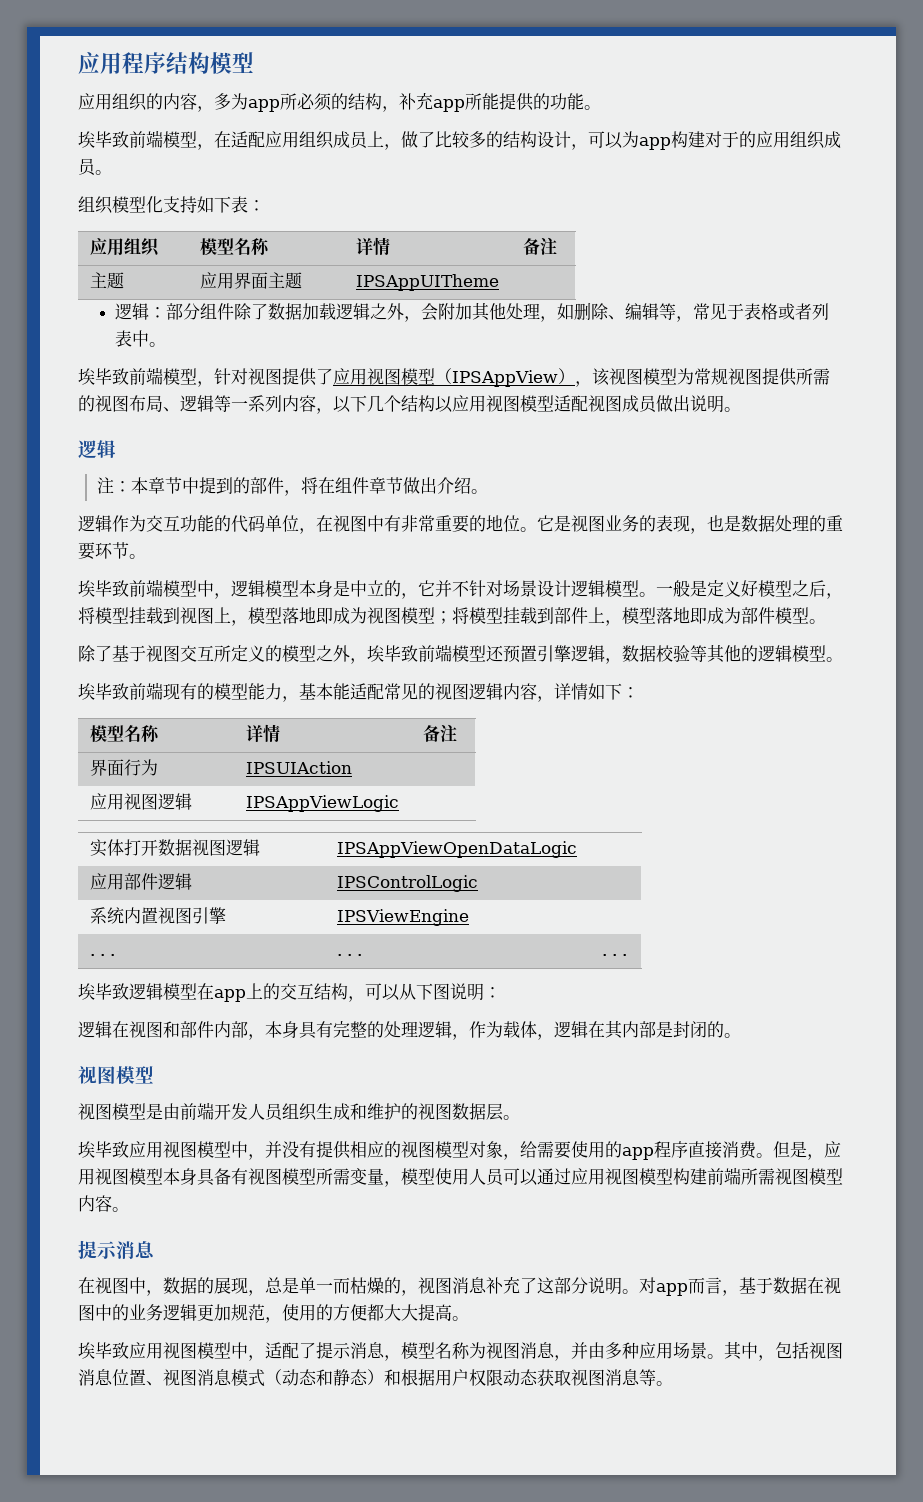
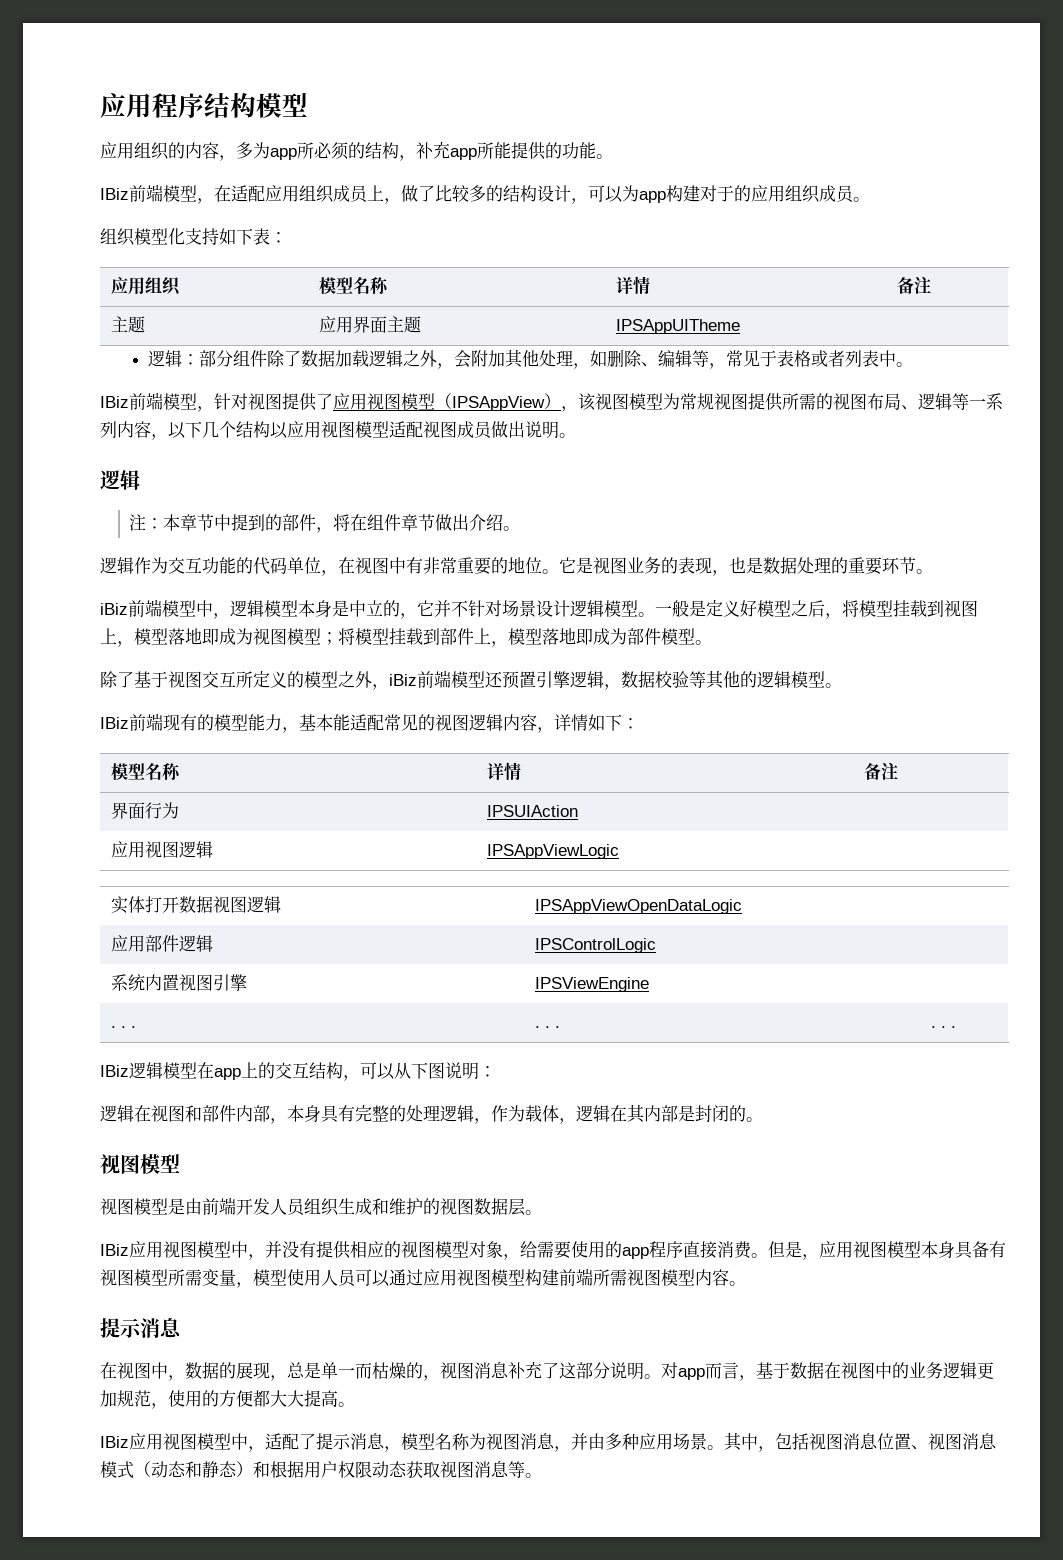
[78,131,129,148] 埃毕致 -> [100,188,129,200] IBiz
[78,368,129,385] 埃毕致 -> [100,396,129,408] IBiz
[78,580,129,597] 埃毕致 -> [100,603,128,615] iBiz
[367,645,418,662] 埃毕致 -> [389,674,417,686] iBiz
[78,683,129,700] 埃毕致 -> [100,717,129,729] IBiz
[78,983,129,1000] 埃毕致 -> [100,1065,129,1077] IBiz
[78,1141,129,1158] 埃毕致 -> [100,1244,129,1256] IBiz
[78,1342,129,1359] 埃毕致 -> [100,1436,129,1448] IBiz

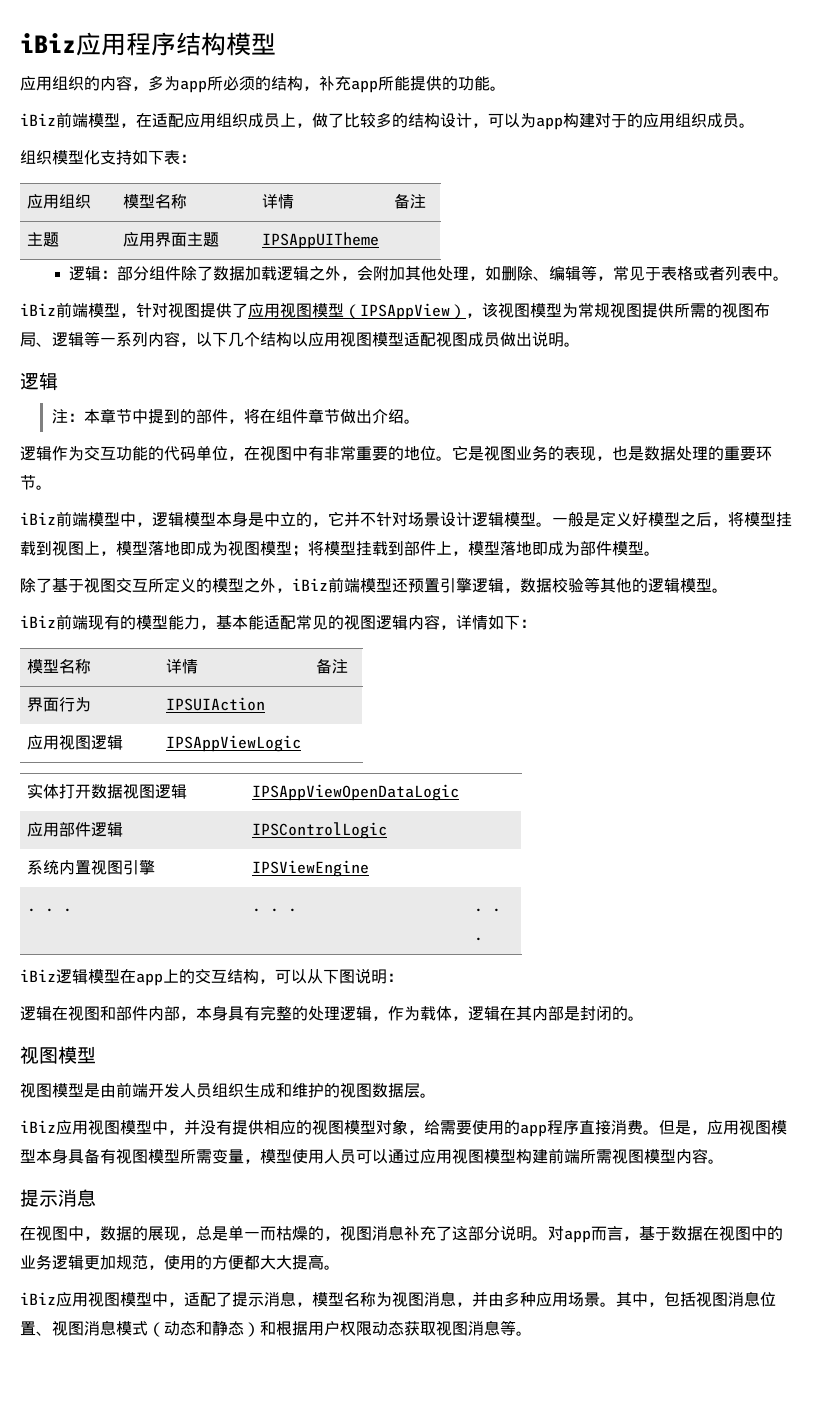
(100, 105) none -> [20,33,76,53] iBiz
[100,188,129,200] IBiz -> [20,113,56,126] iBiz
[100,396,129,408] IBiz -> [20,303,56,316] iBiz
[100,717,129,729] IBiz -> [20,615,56,628] iBiz
[100,1065,129,1077] IBiz -> [20,969,56,982] iBiz
[100,1244,129,1256] IBiz -> [20,1120,56,1133] iBiz
[100,1436,129,1448] IBiz -> [20,1292,56,1305] iBiz

